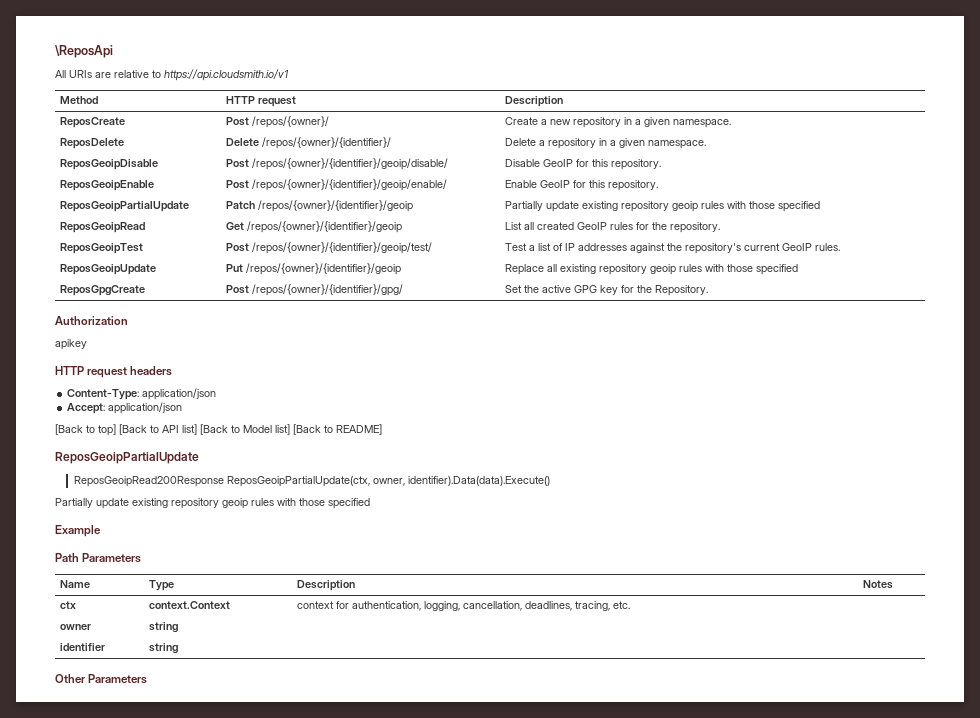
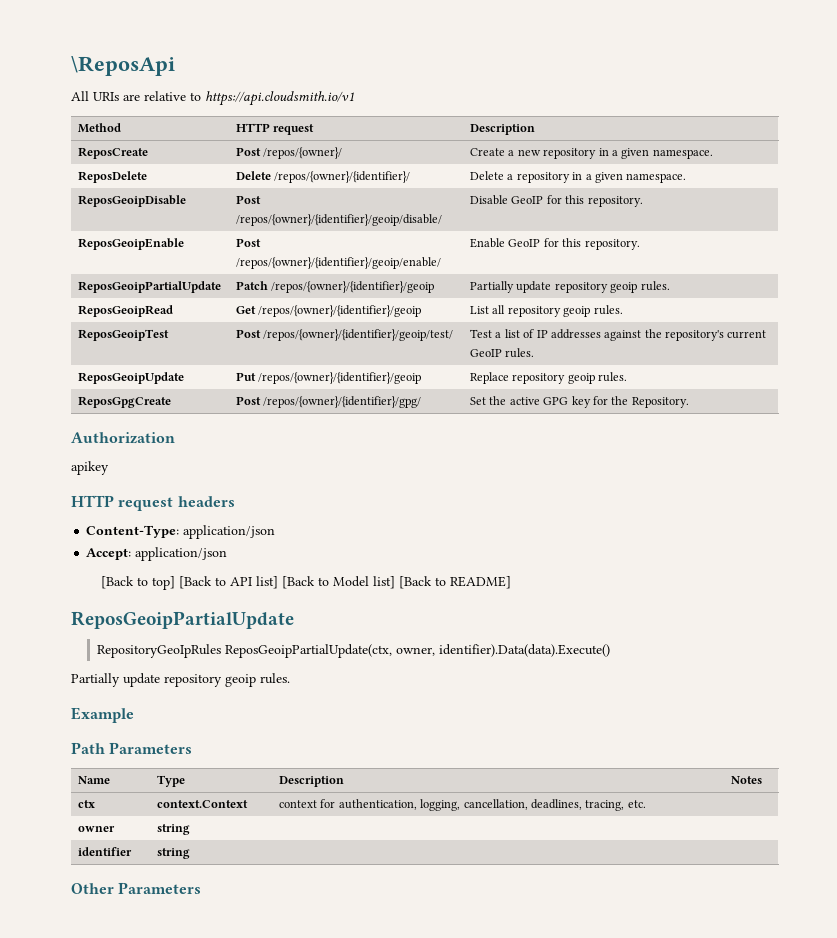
[581,201,820,212] existing repository geoip rules with those specified -> [554,281,670,293] repository geoip rules.
[536,222,720,233] created GeoIP rules for the repository. -> [507,305,623,317] repository geoip rules.
[546,264,798,275] all existing repository geoip rules with those specified -> [512,372,628,384] repository geoip rules.
[73,476,224,487] ReposGeoipRead200Response -> [97,644,222,658] RepositoryGeoIpRules
[132,498,370,509] existing repository geoip rules with those specified -> [164,673,290,687] repository geoip rules.

